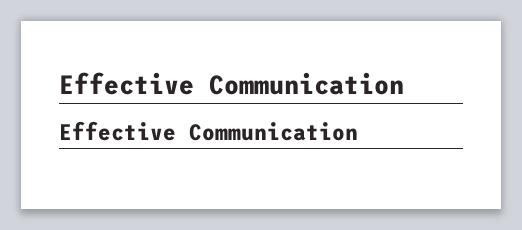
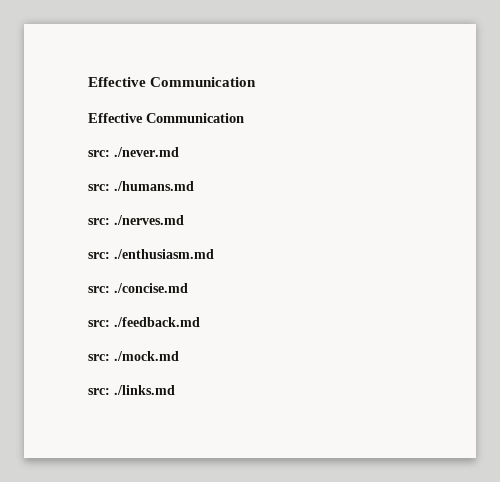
(358, 131) none -> [88,147,179,157] [88,181,194,191] [88,215,184,225] [88,249,214,259] [88,283,188,293] [88,317,200,327] [88,351,179,361] [88,385,175,395] // src: ./never.md // src: ./humans.md // src: ./nerves.md // src: ./enthusiasm.md // src: ./concise.md // src: ./feedback.md // src: ./mock.md // src: ./links.md

